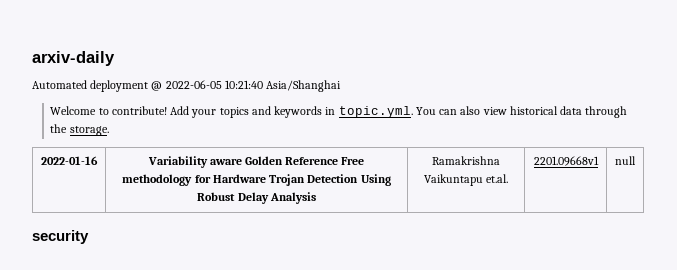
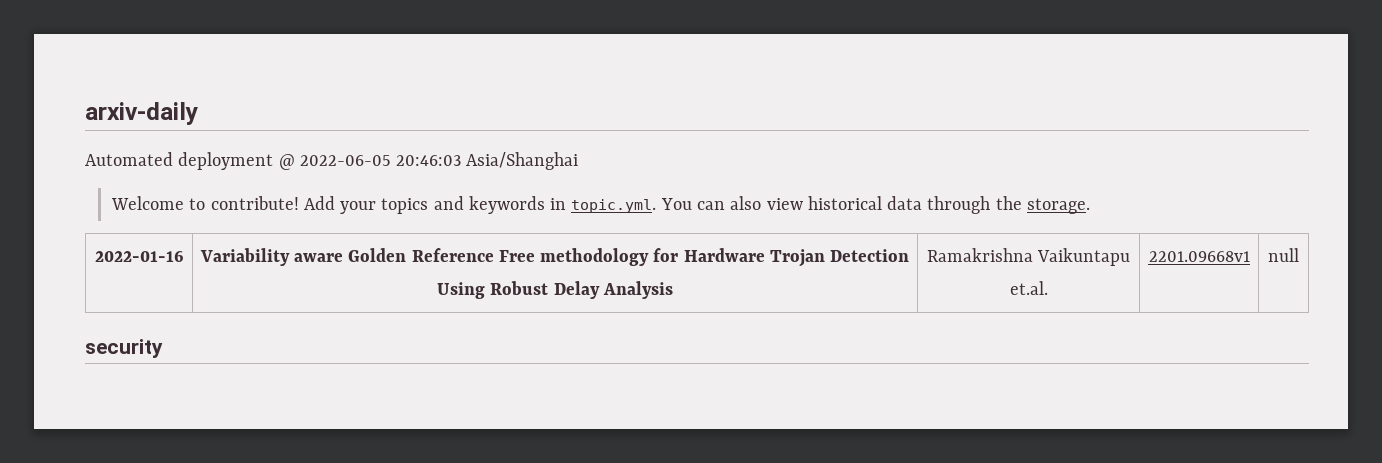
[224,80,263,89] 10:21:40 -> [396,155,462,166] 20:46:03

